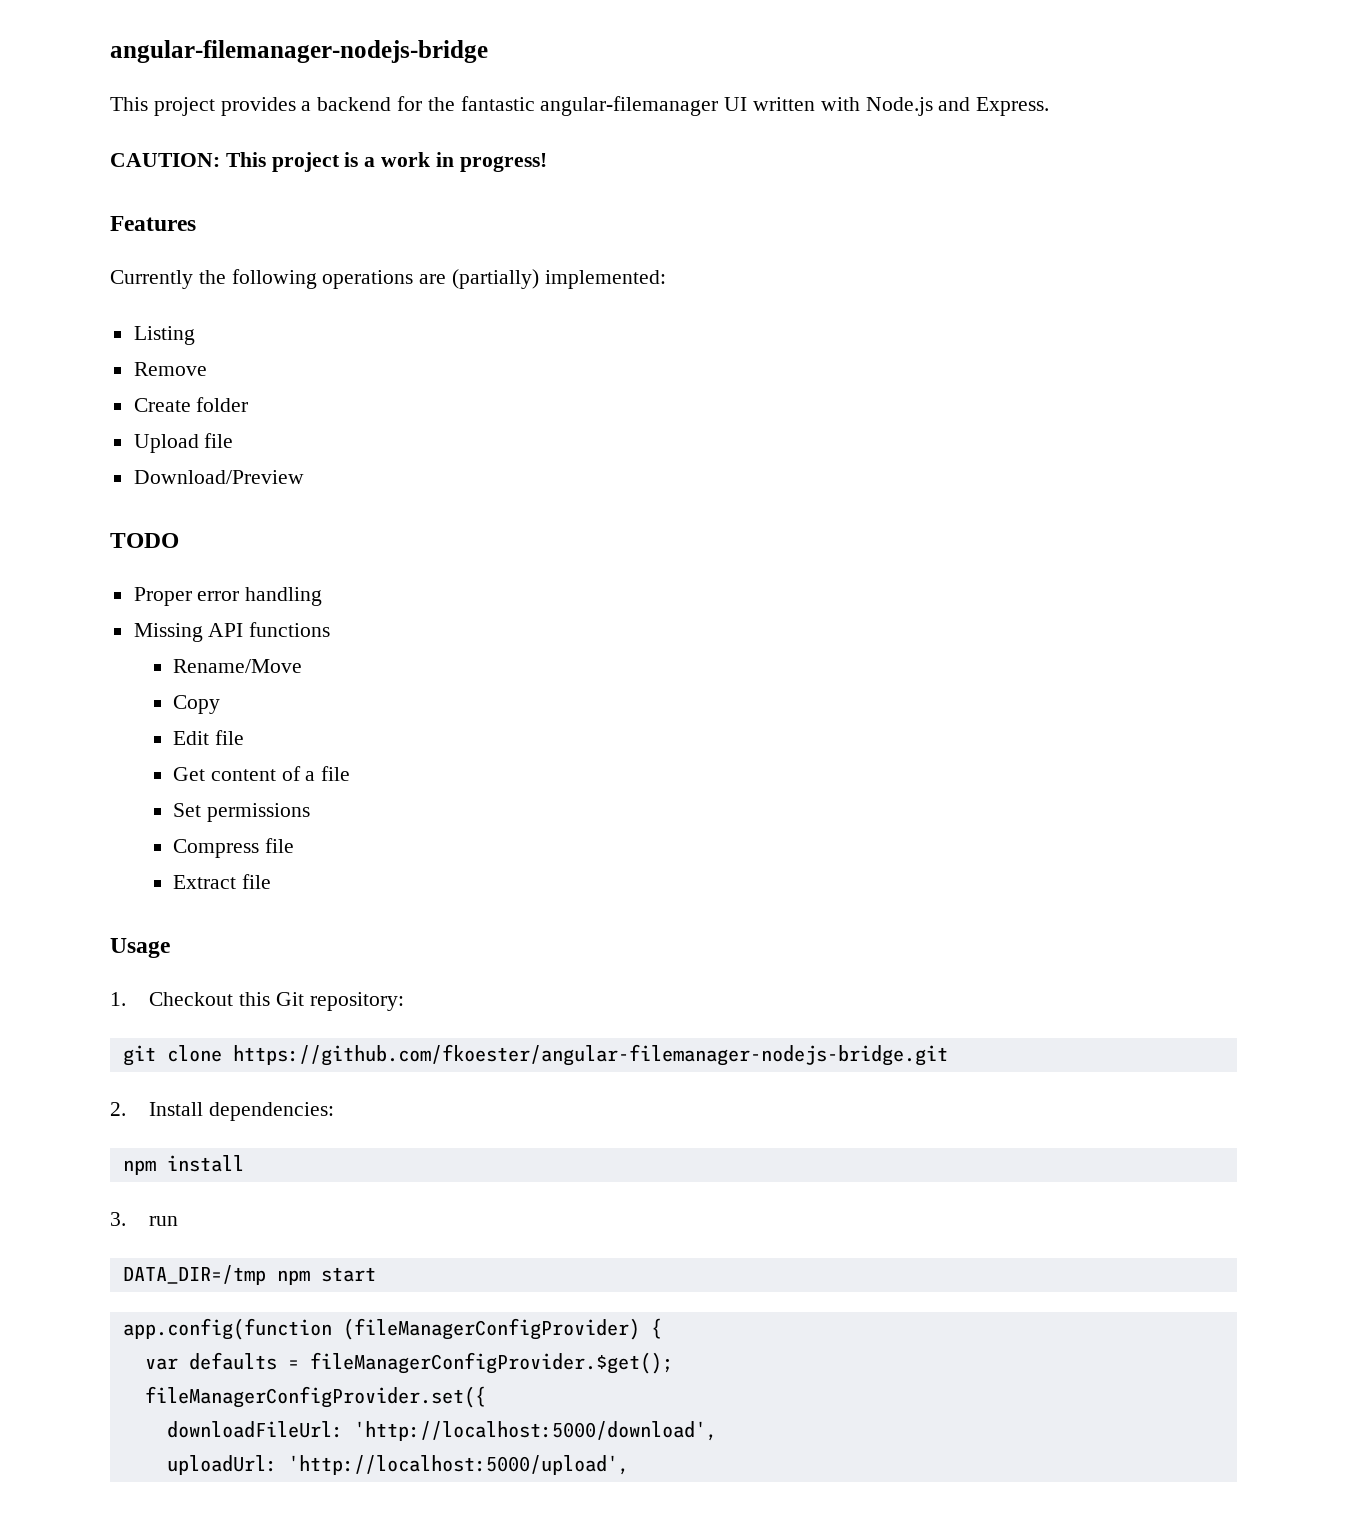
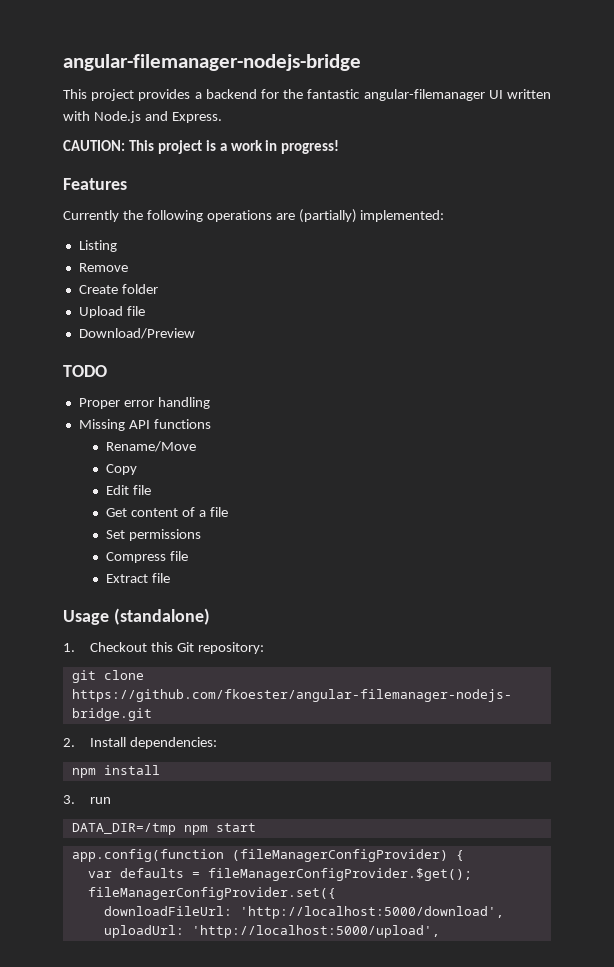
(170, 948) none -> [113,608,210,625] (standalone)

